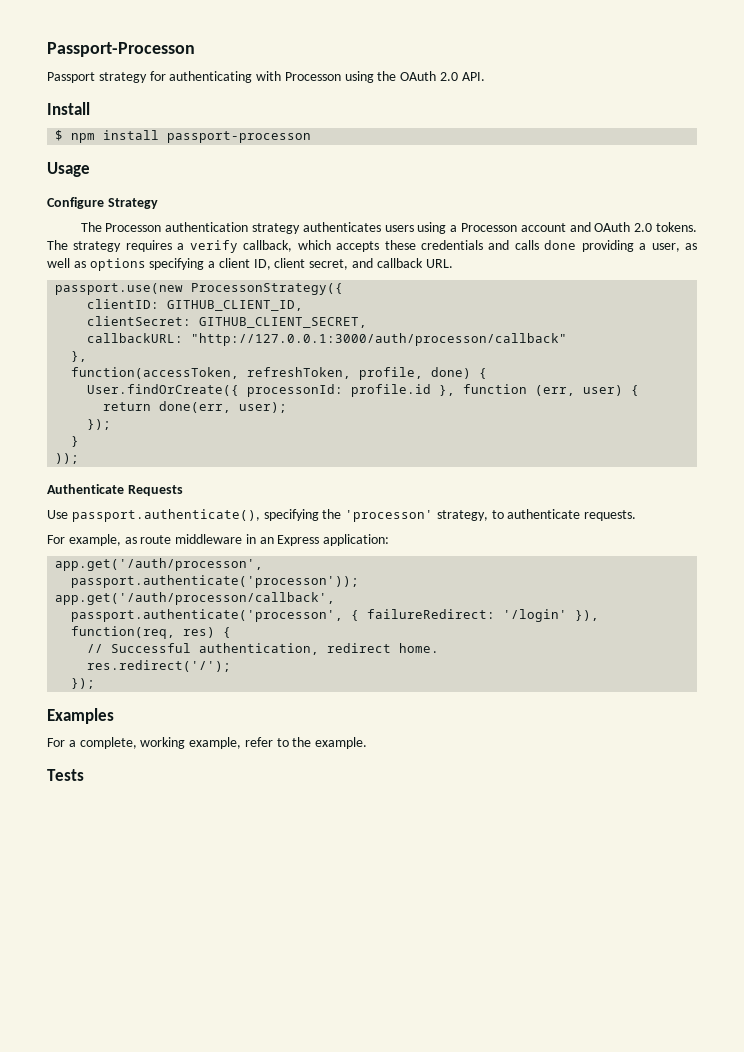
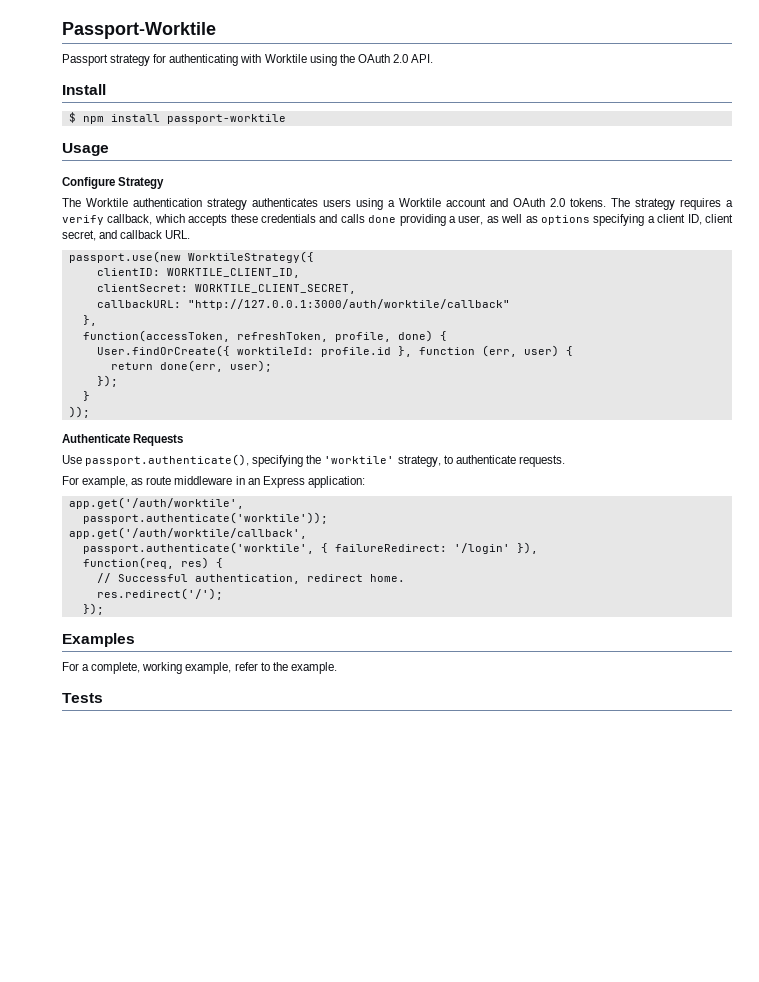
[47,42,195,57] Passport-Processon -> [62,22,216,39] Passport-Worktile
[284,72,341,81] Processon -> [264,54,307,63] Worktile
[167,131,312,143] passport-processon -> [166,114,286,124] passport-worktile
[105,223,162,232] Processon -> [86,198,128,207] Worktile
[460,223,517,232] Processon -> [399,198,441,207] Worktile
[191,283,344,295] ProcessonStrategy({ -> [187,251,314,263] WorktileStrategy({
[167,300,304,311] GITHUB_CLIENT_ID, -> [166,268,300,278] WORKTILE_CLIENT_ID,
[199,317,368,328] GITHUB_CLIENT_SECRET, -> [194,284,356,294] WORKTILE_CLIENT_SECRET,
[191,333,568,346] "http://127.0.0.1:3000/auth/processon/callback" -> [187,299,510,310] "http://127.0.0.1:3000/auth/worktile/callback"
[247,384,344,397] processonId: -> [236,347,314,355] worktileId:
[345,510,434,522] 'processon' -> [324,456,395,464] 'worktile'
[55,558,264,571] [71,575,360,588] [55,592,336,605] [71,609,344,622] app.get('/auth/processon', // passport.authenticate('processon')); // app.get('/auth/processon/callback', // passport.authenticate('processon', -> [68,497,244,509] [82,512,328,524] [68,527,307,539] [82,542,314,554] app.get('/auth/worktile', // passport.authenticate('worktile')); // app.get('/auth/worktile/callback', // passport.authenticate('worktile',

